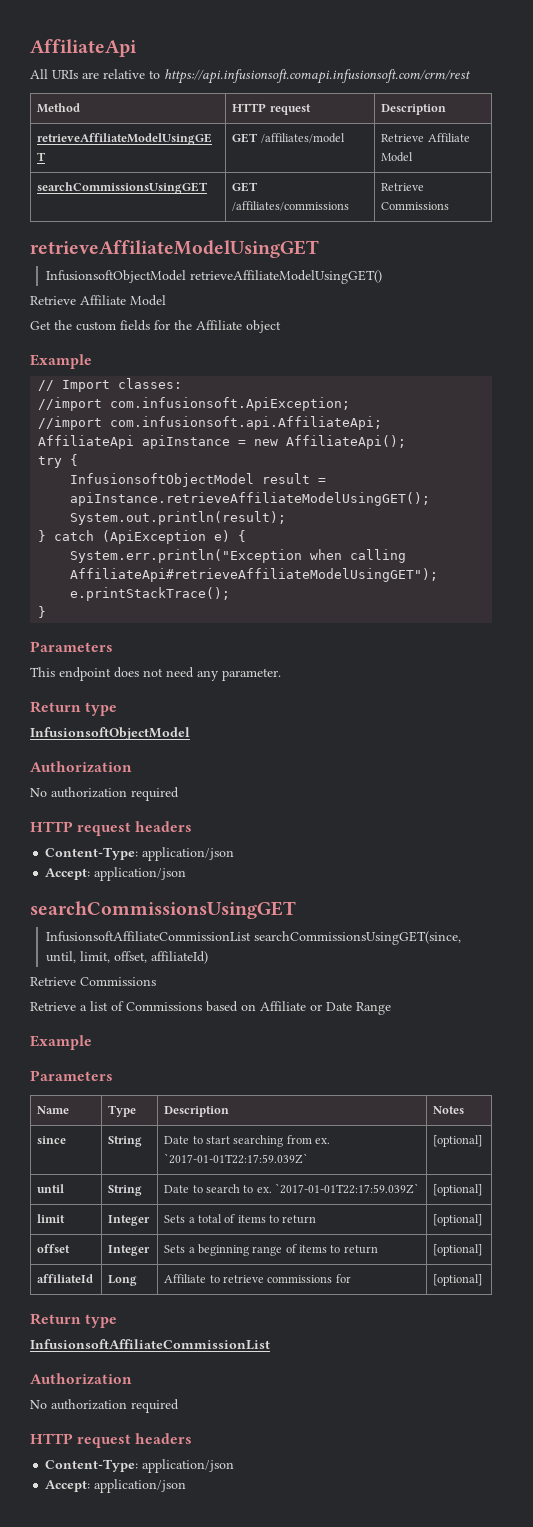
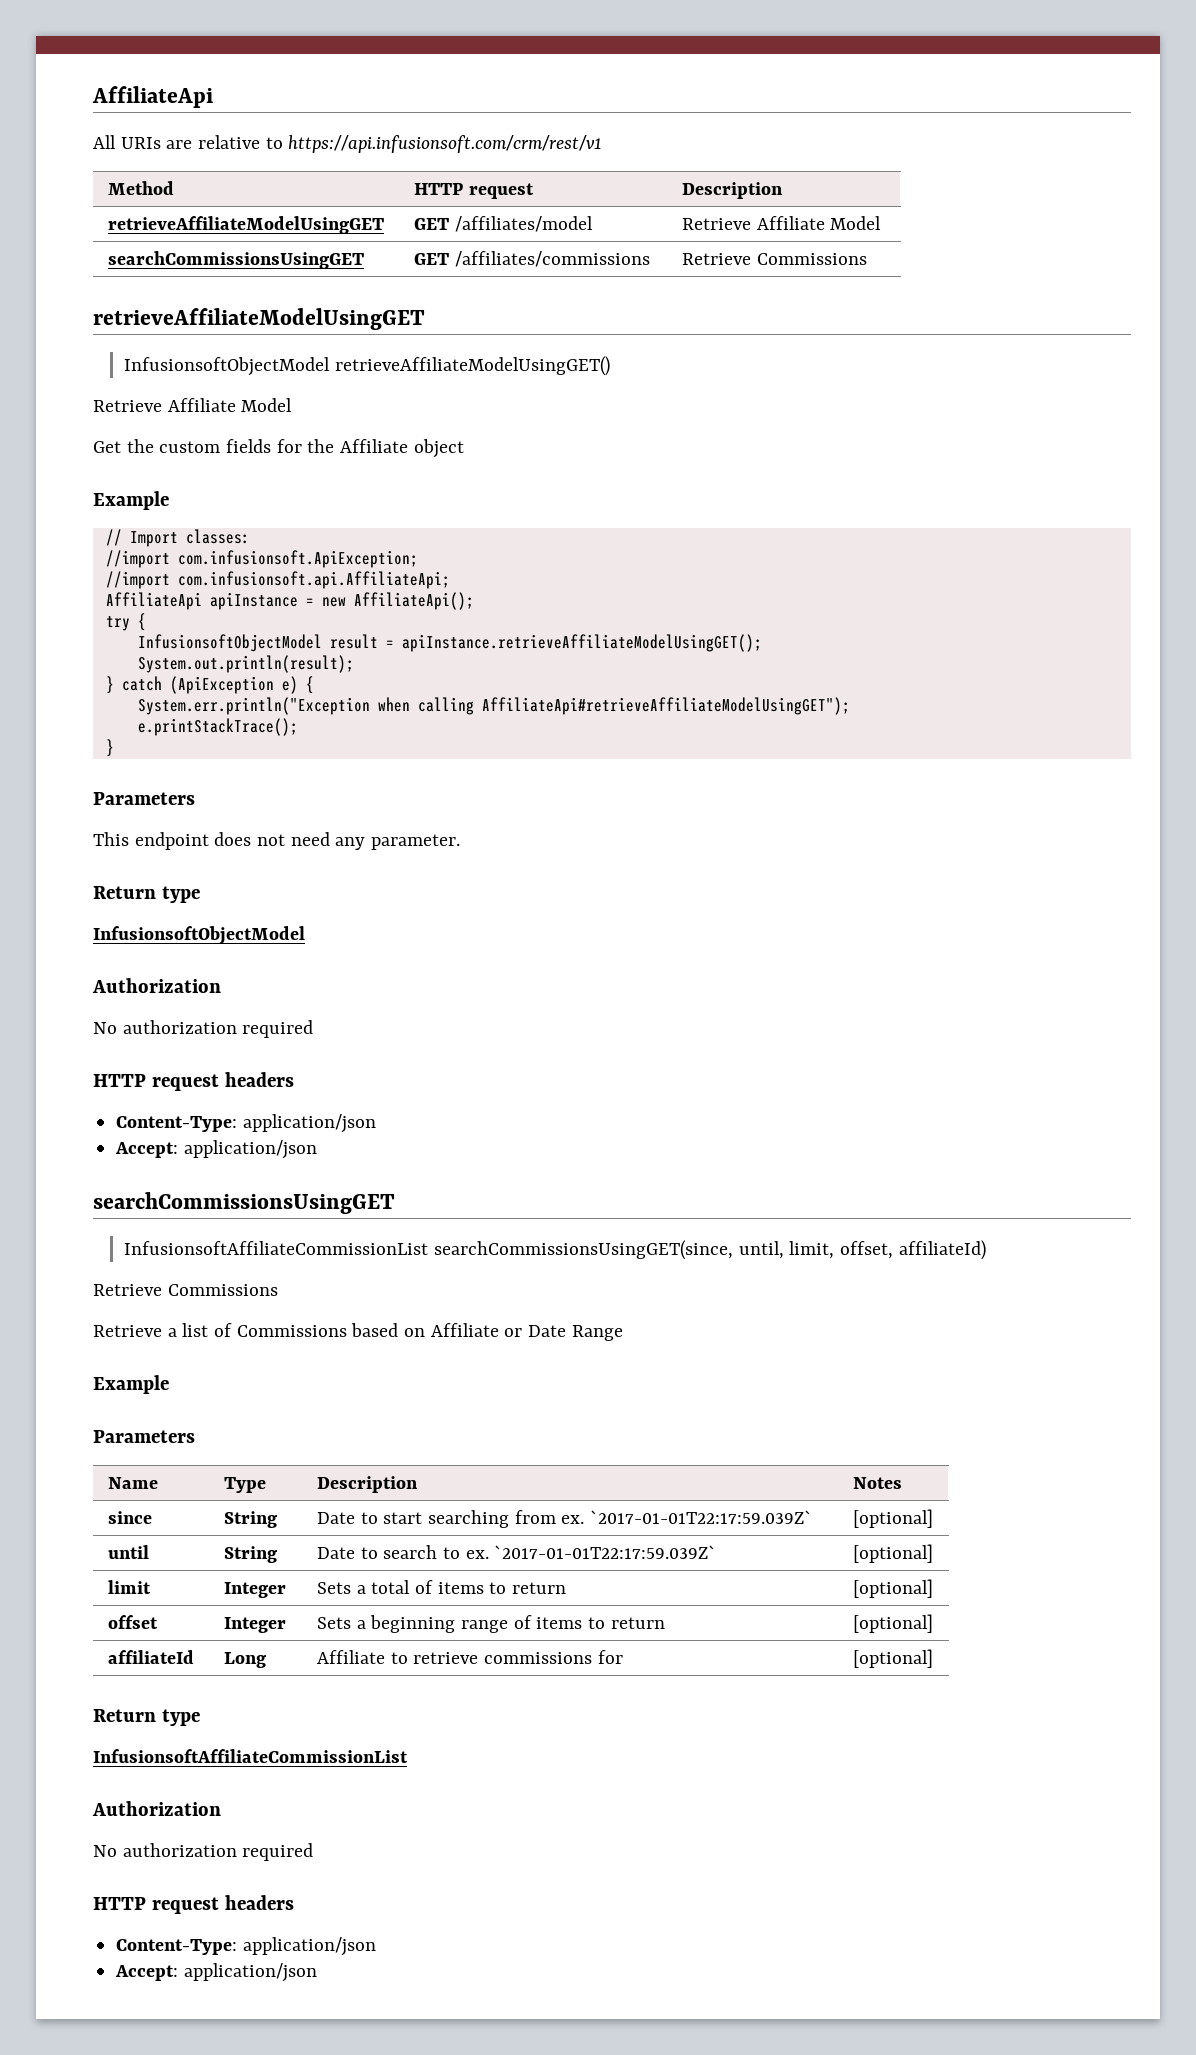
[164,69,471,84] https://api.infusionsoft.comapi.infusionsoft.com/crm/rest -> [288,135,603,153] https://api.infusionsoft.com/crm/rest/v1

